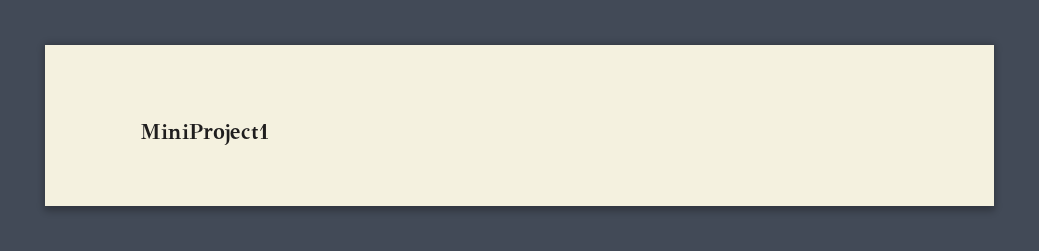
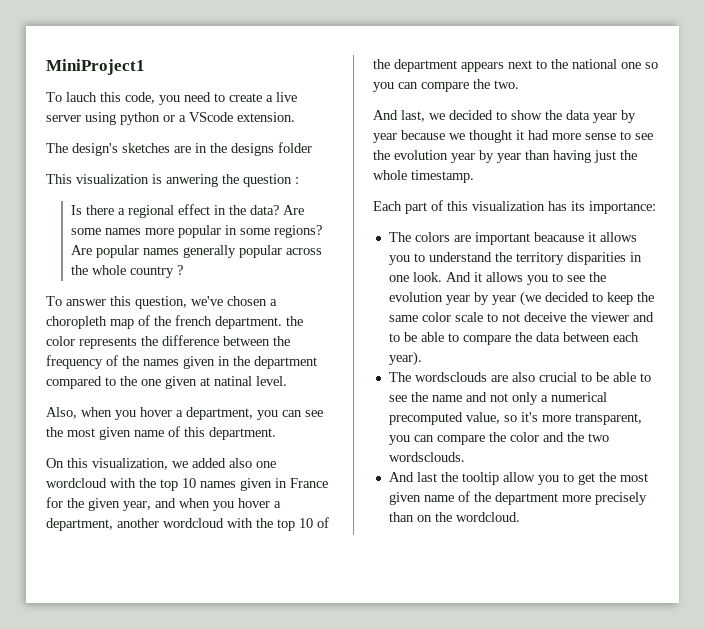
(270, 134) none -> [46,92,297,105] [46,112,295,125] [46,142,312,156] [46,174,299,187] [70,204,304,218] [70,225,322,238] [70,245,322,258] [70,265,183,278] [46,296,277,309] [46,315,303,329] [46,335,290,349] [46,355,317,369] [46,376,287,389] [46,407,323,420] [46,426,276,440] [46,458,276,470] [46,478,328,491] [46,497,281,511] [46,517,329,531] [373,59,658,72] [373,79,519,92] [373,110,636,123] [373,130,653,143] [373,150,637,163] [373,170,474,183] [373,200,656,214] [388,232,637,245] [388,252,642,265] [388,272,606,285] [388,291,654,306] [388,312,654,322] [388,332,639,345] [388,351,422,366] [388,372,651,382] [388,392,607,405] [388,412,642,425] [388,432,609,445] [388,452,465,462] [388,472,648,485] [388,491,647,505] [388,512,520,522] // To lauch this code, you need to create a live server using python or a VScode extension. // The design's sketches are in the designs folder // This visualization is anwering the question : // Is there a regional effect in the data? Are some names more popular in some regions? Are popular names generally popular across the whole country ? // To answer this question, we've chosen a choropleth map of the french department. the color represents the difference between the frequency of the names given in the department compared to the one given at natinal level. // Also, when you hover a department, you can see the most given name of this department. // On this visualization, we added also one wordcloud with the top 10 names given in France for the given year, and when you hover a department, another wordcloud with the top 10 of the department appears next to the national one so you can compare the two. // And last, we decided to show the data year by year because we thought it had more sense to see the evolution year by year than having just the whole timestamp. // Each part of this visualization has its importance: // The colors are important beacause it allows you to understand the territory disparities in one look. And it allows you to see the evolution year by year (we decided to keep the same color scale to not deceive the viewer and to be able to compare the data between each year). // The wordsclouds are also crucial to be able to see the name and not only a numerical precomputed value, so it's more transparent, you can compare the color and the two wordsclouds. // And last the tooltip allow you to get the most given name of the department more precisely than on the wordcloud.

